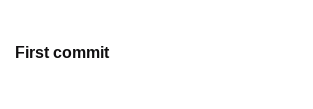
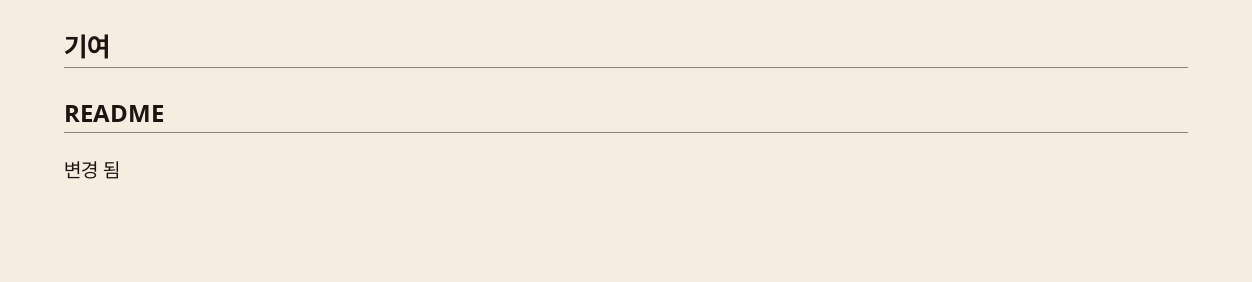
[15,46,111,58] First commit -> [64,34,110,59] [64,105,164,122] [64,161,121,179] 기여 // README // 변경 됨

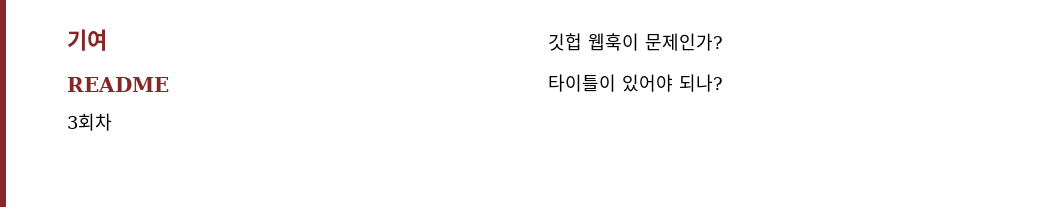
[64,161,121,179] 변경 됨 -> [67,113,112,131] [548,33,723,51] [548,74,723,92] 3회차 // 깃헙 웹훅이 문제인가? // 타이틀이 있어야 되나?

